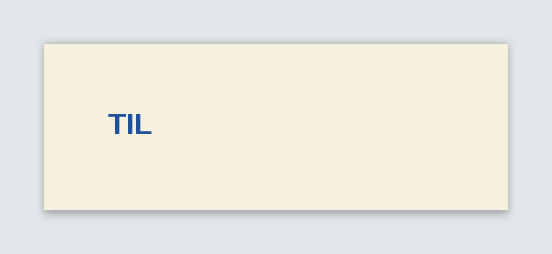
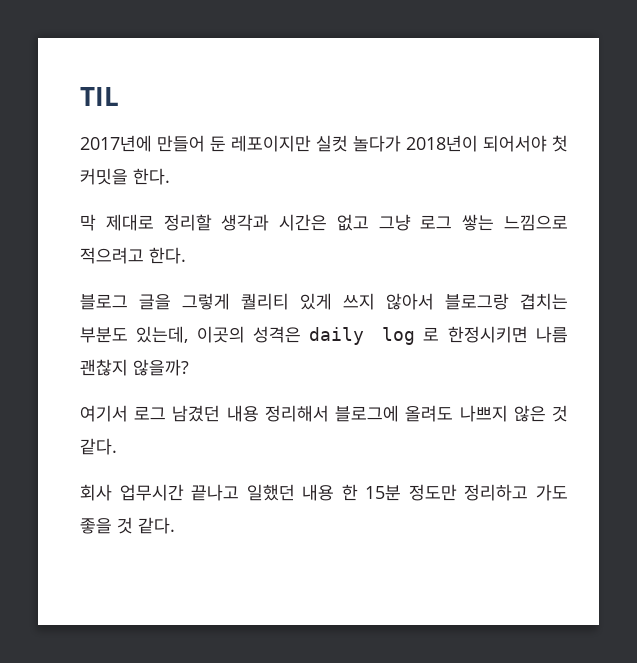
(152, 124) none -> [80,135,568,152] [80,168,170,185] [80,214,568,231] [80,247,186,264] [80,293,568,310] [80,326,568,345] [80,359,189,376] [80,405,568,422] [80,438,117,455] [80,484,568,501] [80,517,175,534] // 2017년에 만들어 둔 레포이지만 실컷 놀다가 2018년이 되어서야 첫 커밋을 한다. // 막 제대로 정리할 생각과 시간은 없고 그냥 로그 쌓는 느낌으로 적으려고 한다. // 블로그 글을 그렇게 퀄리티 있게 쓰지 않아서 블로그랑 겹치는 부분도 있는데, 이곳의 성격은 daily log 로 한정시키면 나름 괜찮지 않을까? // 여기서 로그 남겼던 내용 정리해서 블로그에 올려도 나쁘지 않은 것 같다. // 회사 업무시간 끝나고 일했던 내용 한 15분 정도만 정리하고 가도 좋을 것 같다.

